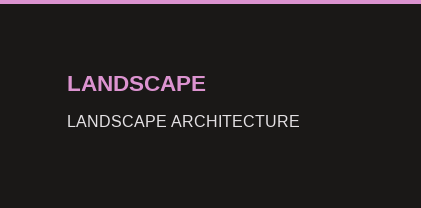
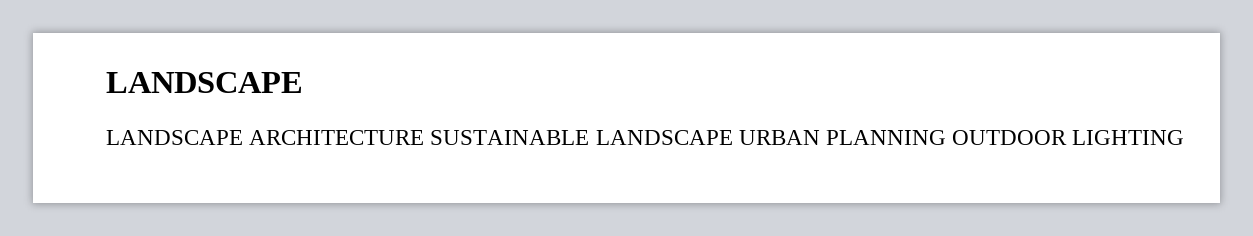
(301, 121) none -> [430,130,1185,145] SUSTAINABLE LANDSCAPE URBAN PLANNING OUTDOOR LIGHTING

